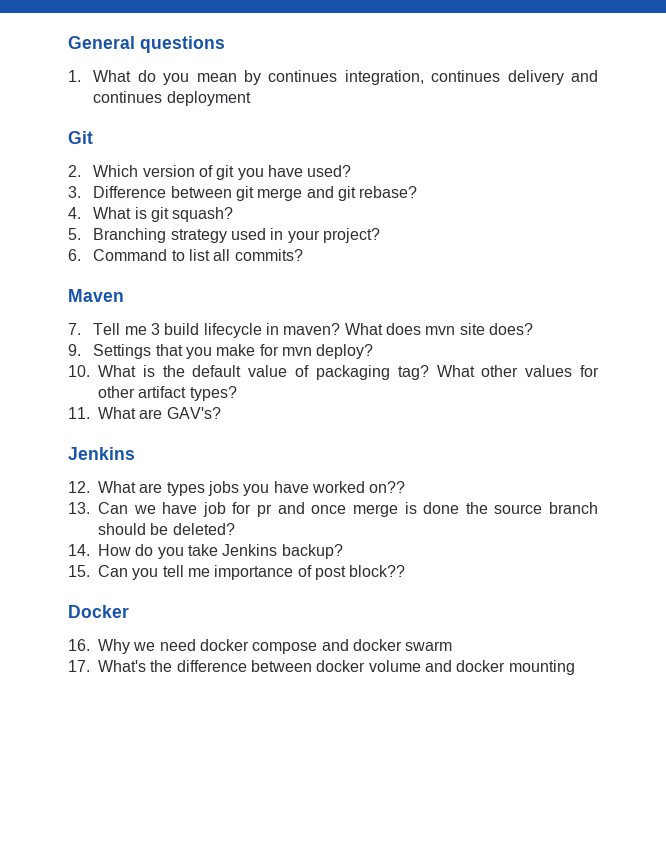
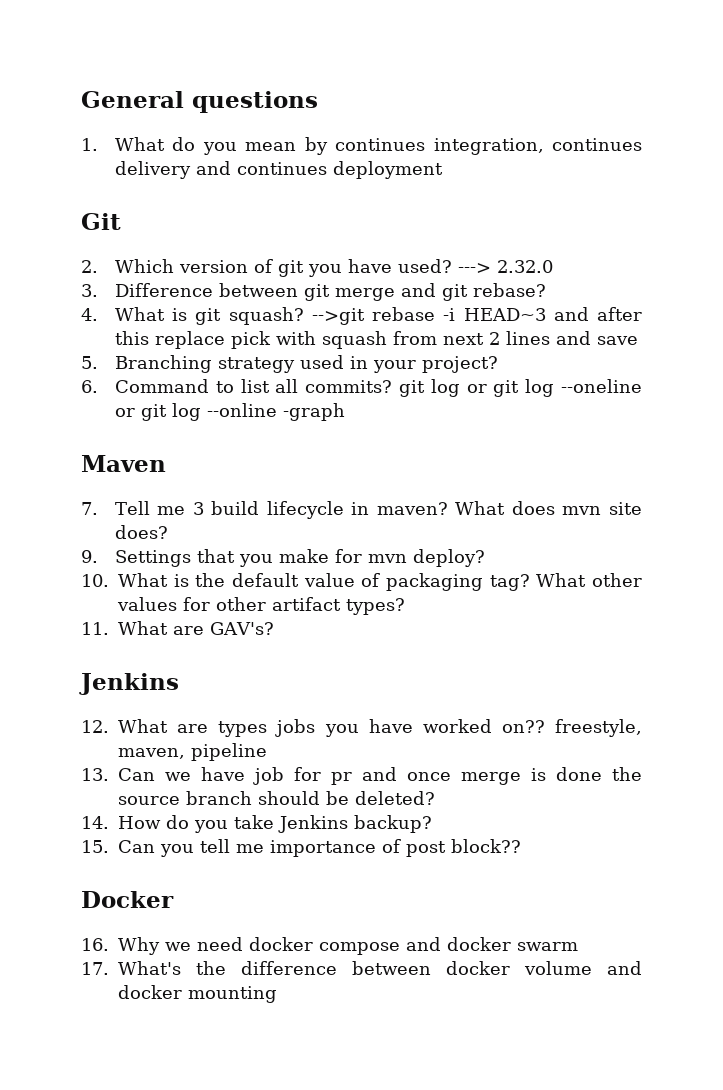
(352, 171) none -> [457,260,553,273] ---> 2.32.0
(234, 214) none -> [311,307,643,325] [114,331,638,349] -->git rebase -i HEAD~3 and after this replace pick with squash from next 2 lines and save
(303, 255) none -> [398,379,642,397] [114,403,345,421] git log or git log --oneline or git log --online -graph
(406, 487) none -> [555,719,642,737] [118,743,267,761] freestyle, maven, pipeline

